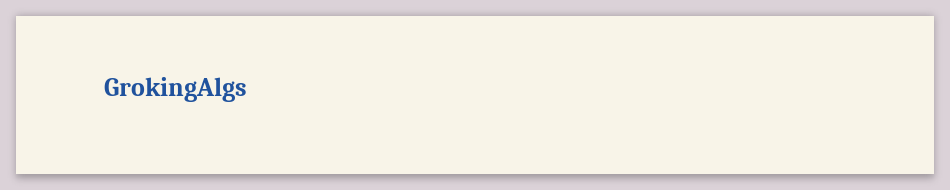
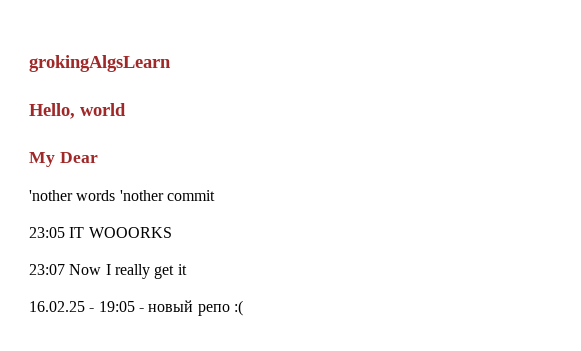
[104,77,247,102] GrokingAlgs -> [29,55,171,72] [29,103,126,119] [29,152,98,167] [29,190,215,201] [29,227,172,238] [29,264,187,279] [29,300,243,316] grokingAlgsLearn // Hello, world // My Dear // 'nother words 'nother commit // 23:05 IT WOOORKS // 23:07 Now I really get it // 16.02.25 - 19:05 - новый репо :(

